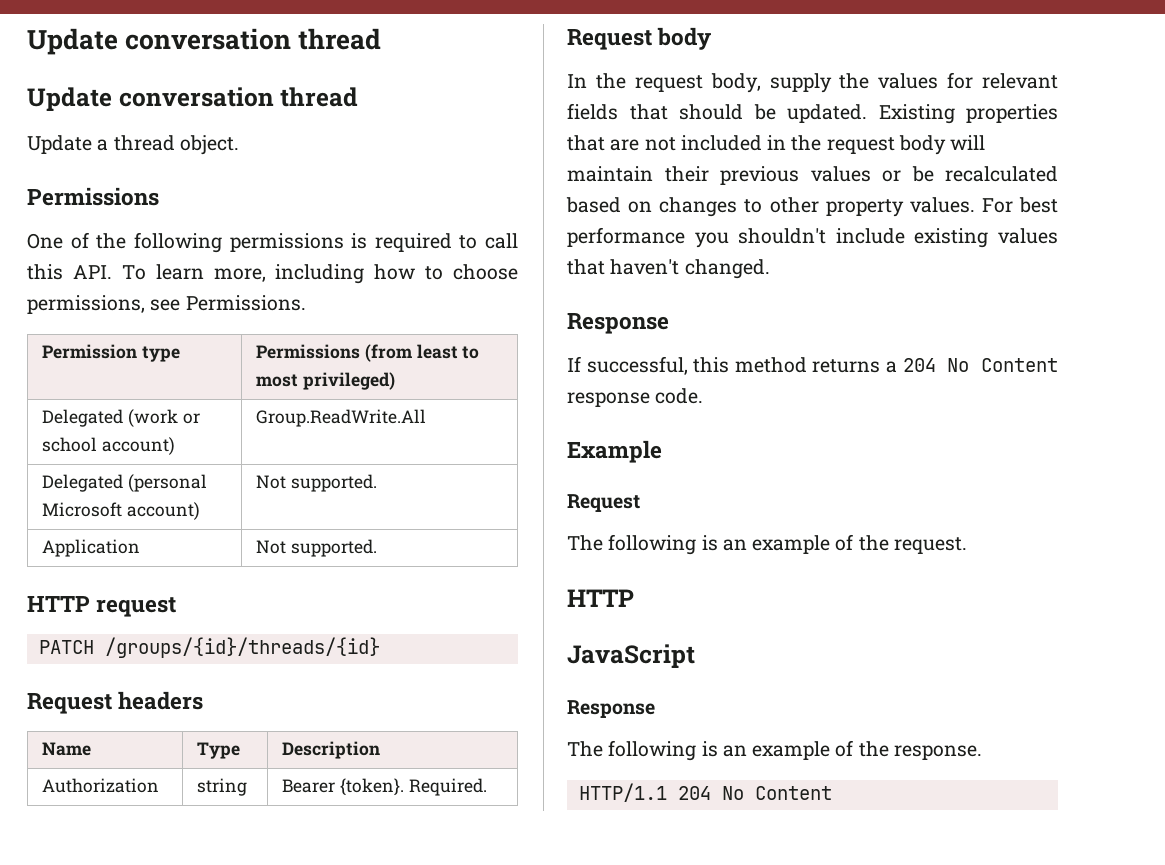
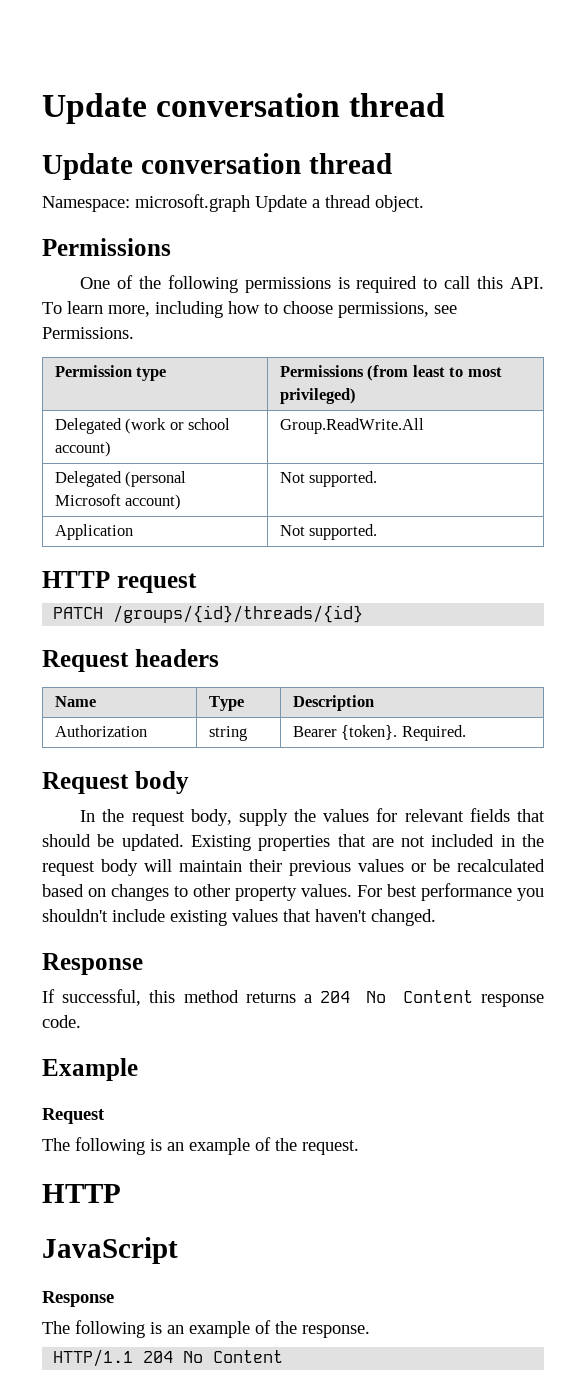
(359, 97) none -> [42,194,250,212] Namespace: microsoft.graph

